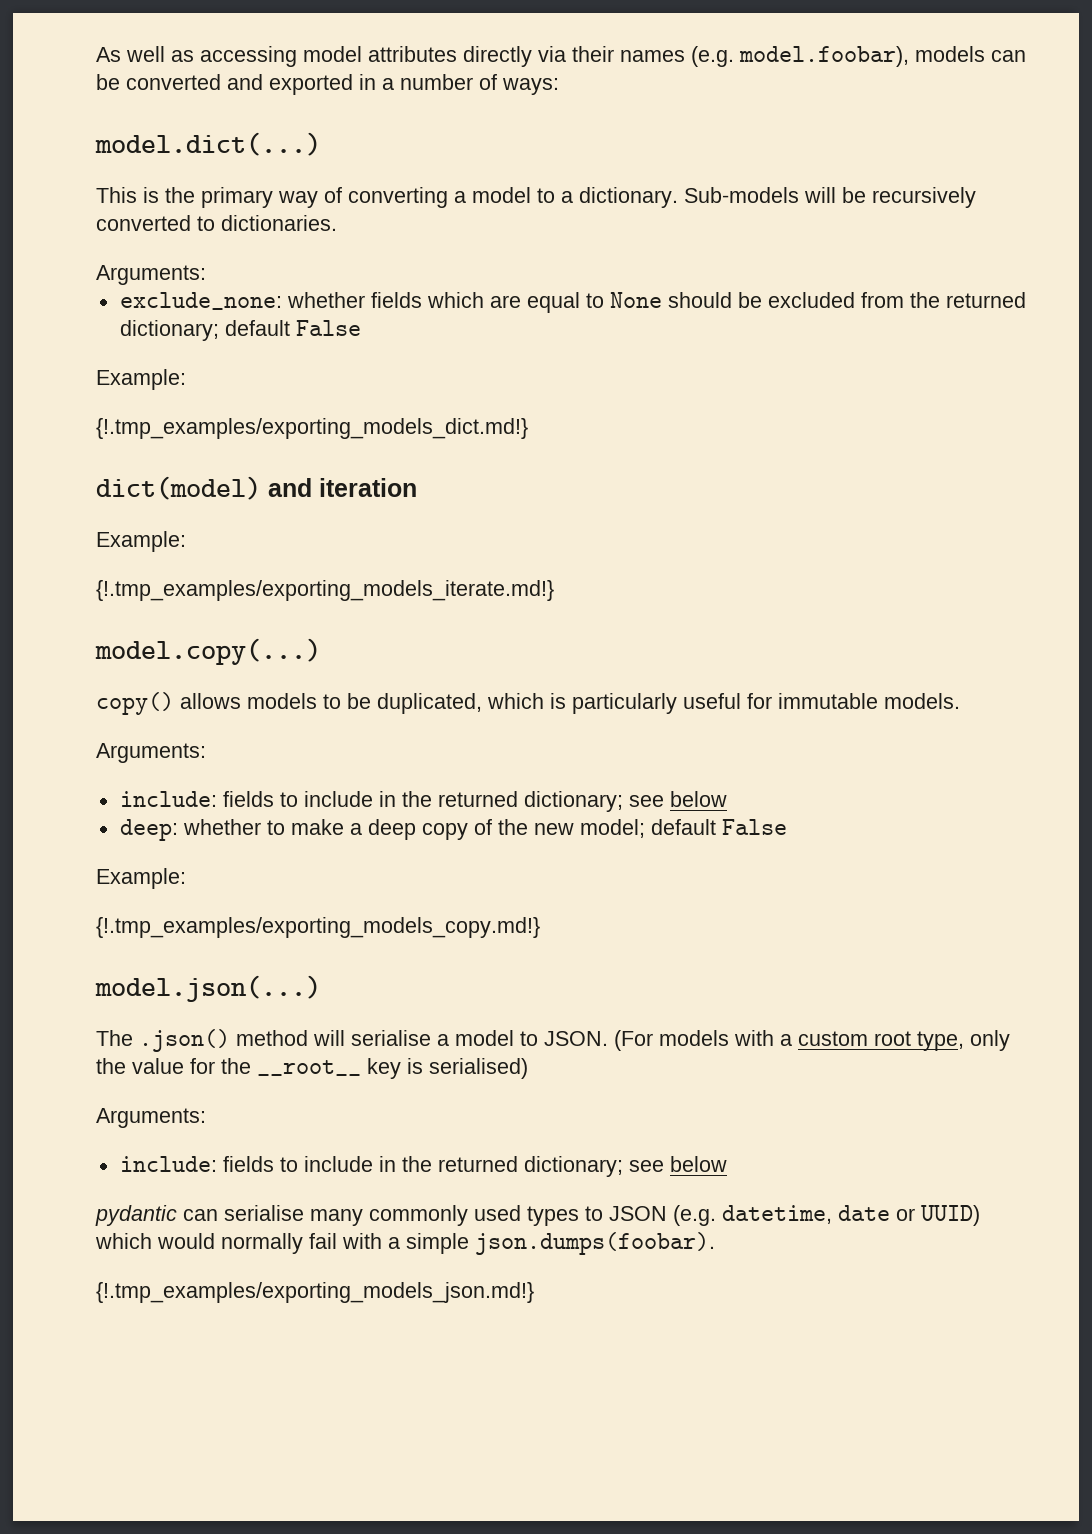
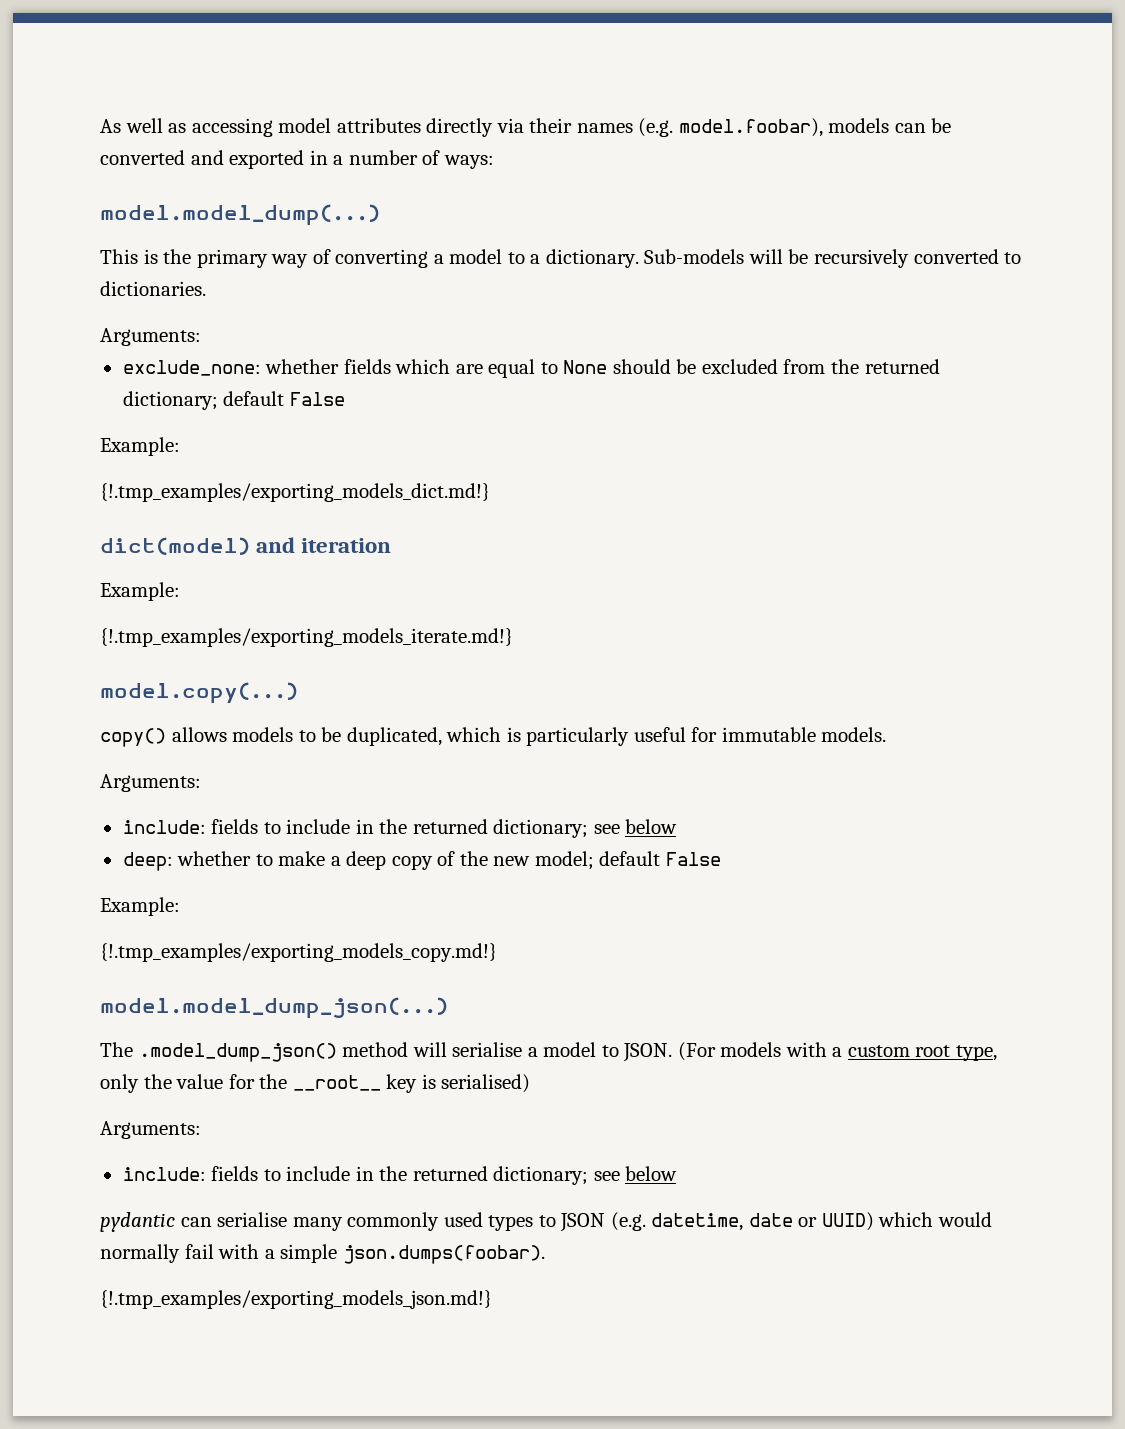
[95,132,321,156] model.dict(...) -> [100,204,380,226] model.model_dump(...)
[95,975,321,1002] model.json(...) -> [100,997,448,1019] model.model_dump_json(...)
[139,1029,230,1052] .json() -> [138,1043,337,1062] .model_dump_json()

